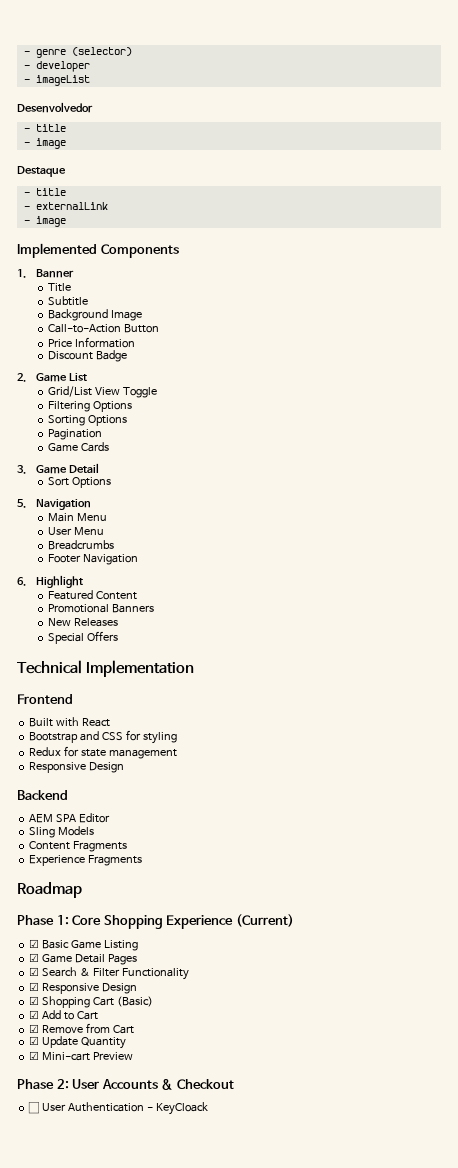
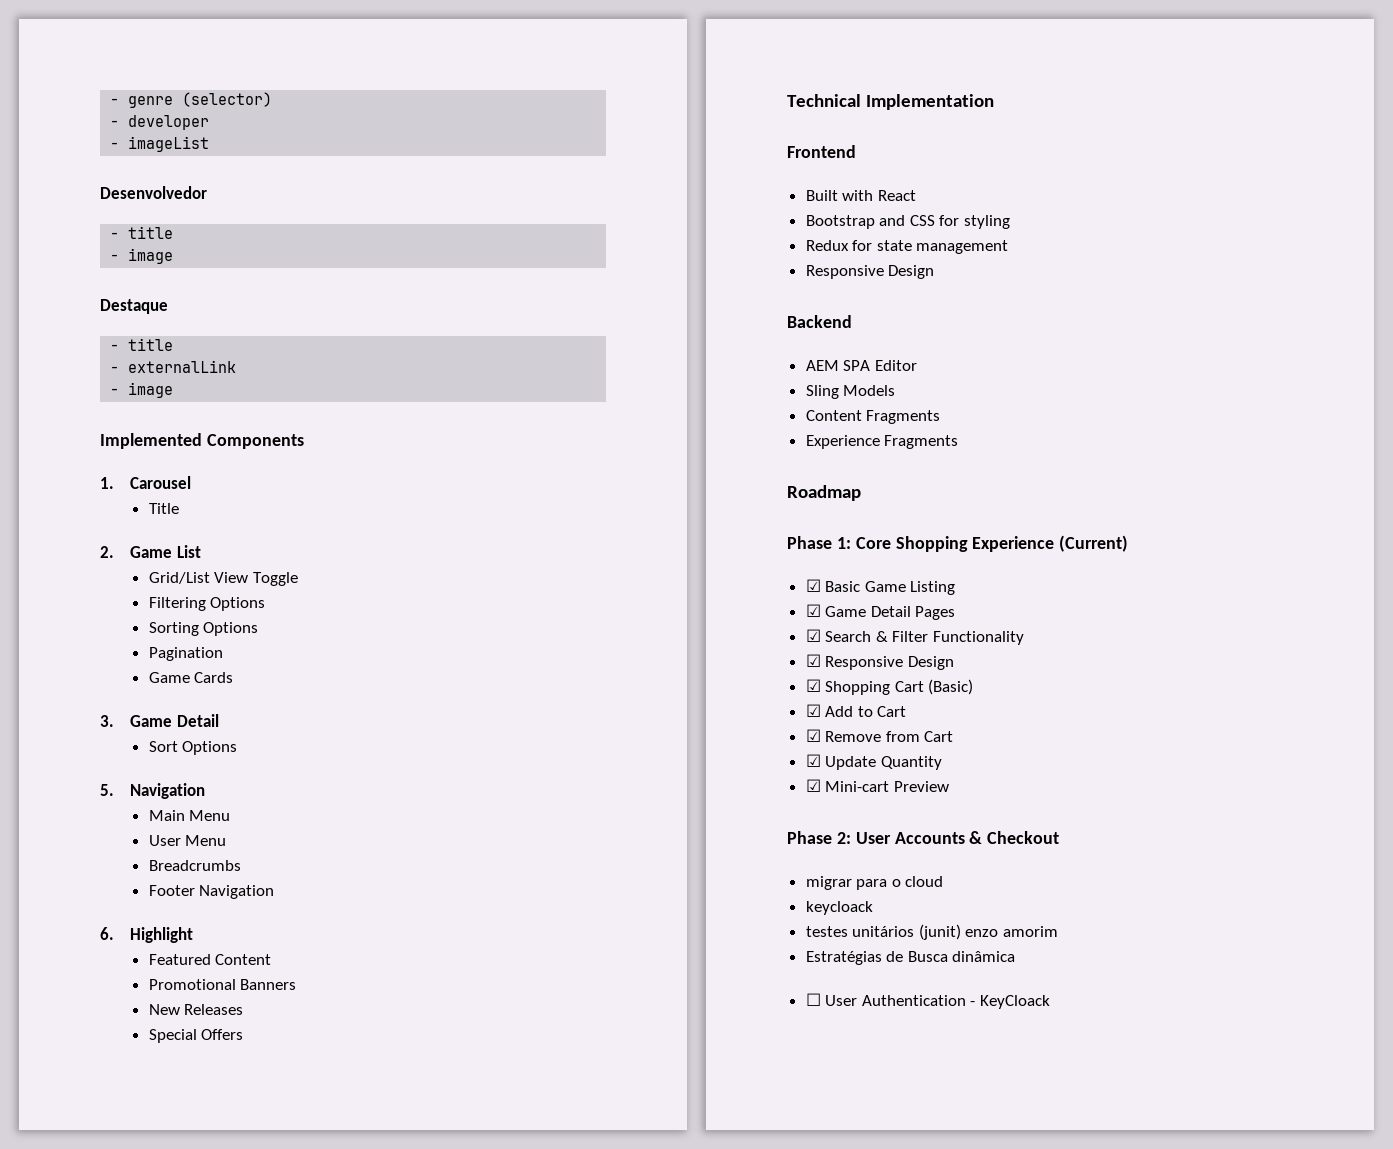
[35,269,74,278] Banner -> [129,476,191,489] Carousel
[47,296,88,306] [47,309,142,321] [47,324,159,333] [47,337,135,348] [47,350,127,362] // Subtitle // Background Image // Call-to-Action Button // Price Information // Discount Badge -> (179, 508) none
(234, 1084) none -> [805,876,944,890] [805,901,873,915] [805,924,1059,940] [805,951,1016,965] // migrar para o cloud // keycloack // testes unitários (junit) enzo amorim // Estratégias de Busca dinâmica

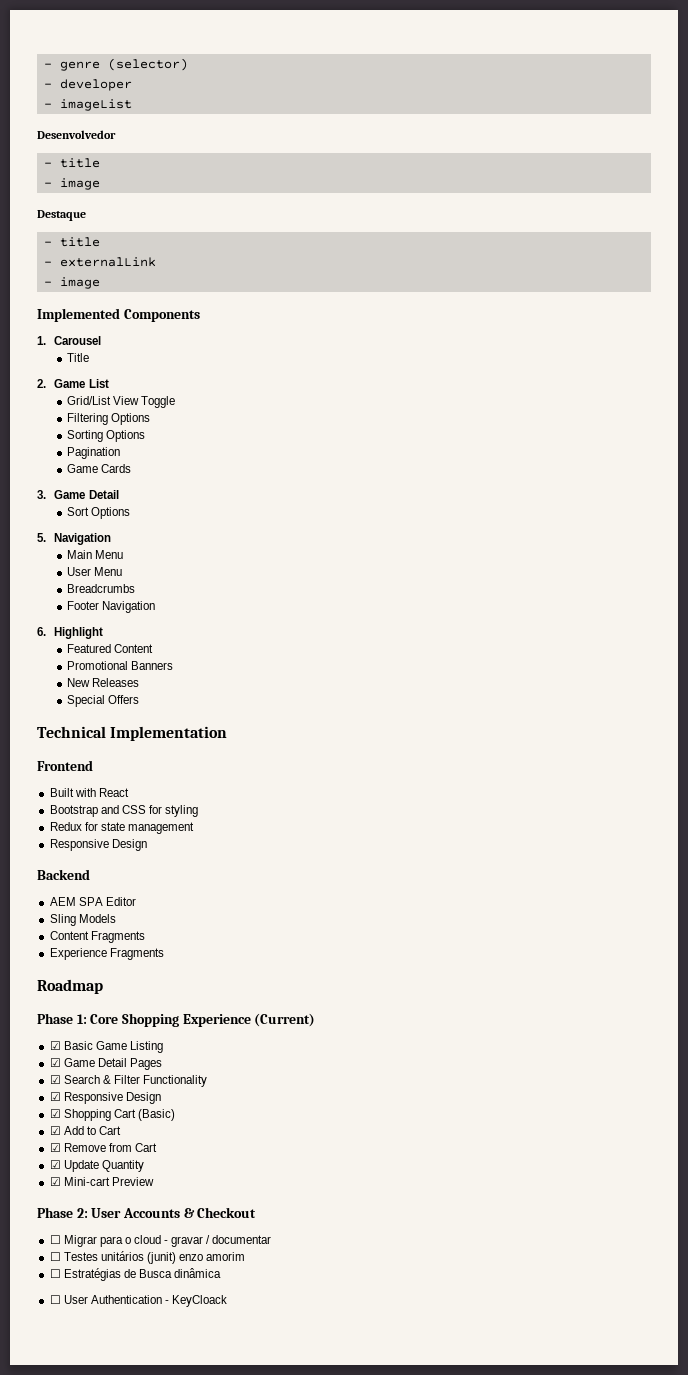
[805,876,852,890] migrar -> [49,1235,97,1247] ☐ Migrar
[805,901,873,915] [805,926,848,937] // keycloack // testes -> [164,1235,272,1247] [49,1252,98,1261] - gravar / documentar // ☐ Testes
(1059, 931) none -> [49,1269,61,1278] ☐

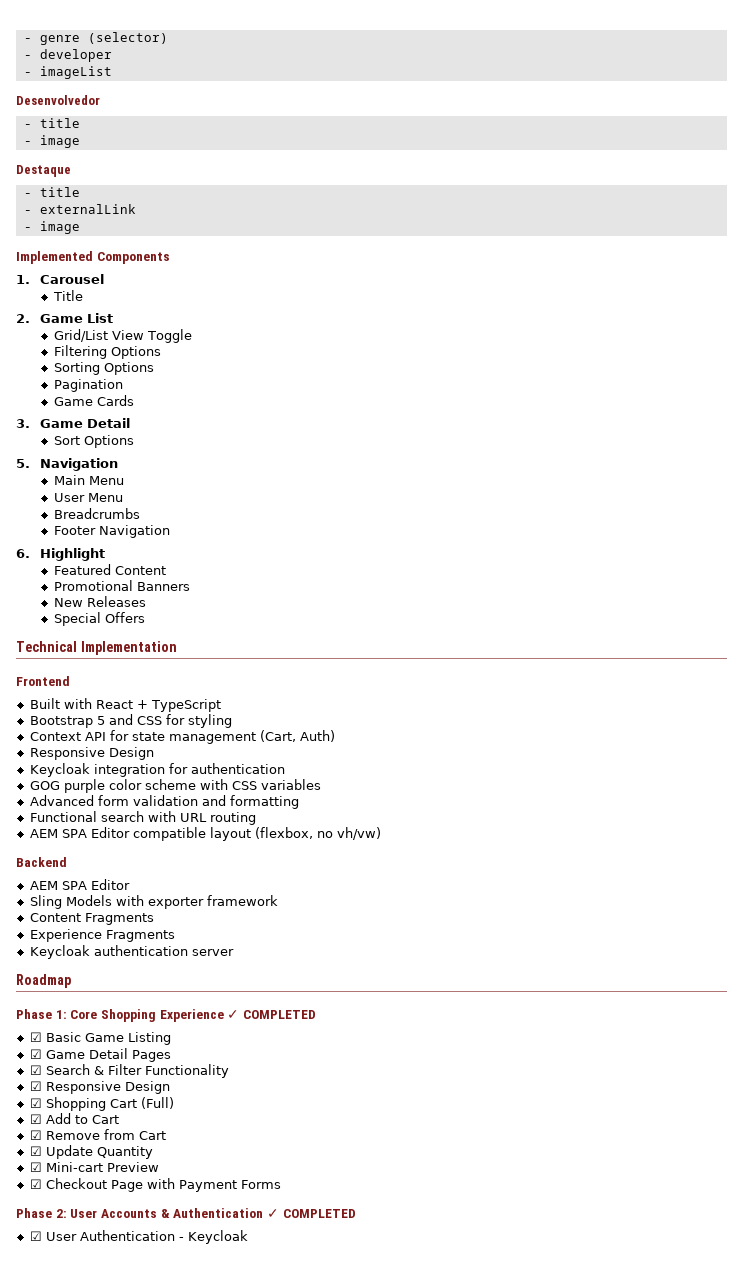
(129, 792) none -> [136,699,221,712] + TypeScript
(98, 811) none -> [96,716,105,725] 5
[49,822,82,831] Redux -> [29,732,106,741] Context API
[49,839,147,851] // Responsive Design -> [259,730,335,742] [29,747,154,760] [29,763,285,777] [29,779,321,793] [29,795,299,809] [29,811,256,825] [29,827,381,841] (Cart, Auth) // Responsive Design // Keycloak integration for authentication // GOG purple color scheme with CSS variables // Advanced form validation and formatting // Functional search with URL routing // AEM SPA Editor compatible layout (flexbox, no vh/vw)
(116, 918) none -> [115,895,278,909] with exporter framework
(164, 954) none -> [29,945,234,959] // Keycloak authentication server
[254,1013,316,1027] (Current) -> [227,1010,316,1019] ✓ COMPLETED
[137,1109,175,1121] (Basic) -> [140,1097,174,1109] (Full)
(154, 1181) none -> [29,1178,281,1192] // ☑ Checkout Page with Payment Forms
[197,1207,257,1218] [49,1235,272,1247] [49,1251,246,1264] [49,1268,222,1281] [49,1295,61,1304] Checkout // ☐ Migrar para o cloud - gravar / documentar // ☐ Testes unitários (junit) enzo amorim // ☐ Estratégias de Busca dinâmica // ☐ -> [173,1208,356,1218] [29,1231,42,1241] Authentication ✓ COMPLETED // ☑
[172,1295,228,1307] KeyCloack -> [187,1230,248,1244] Keycloak

